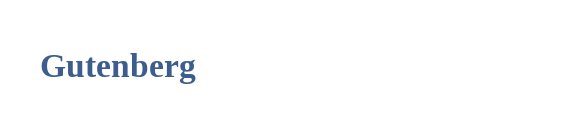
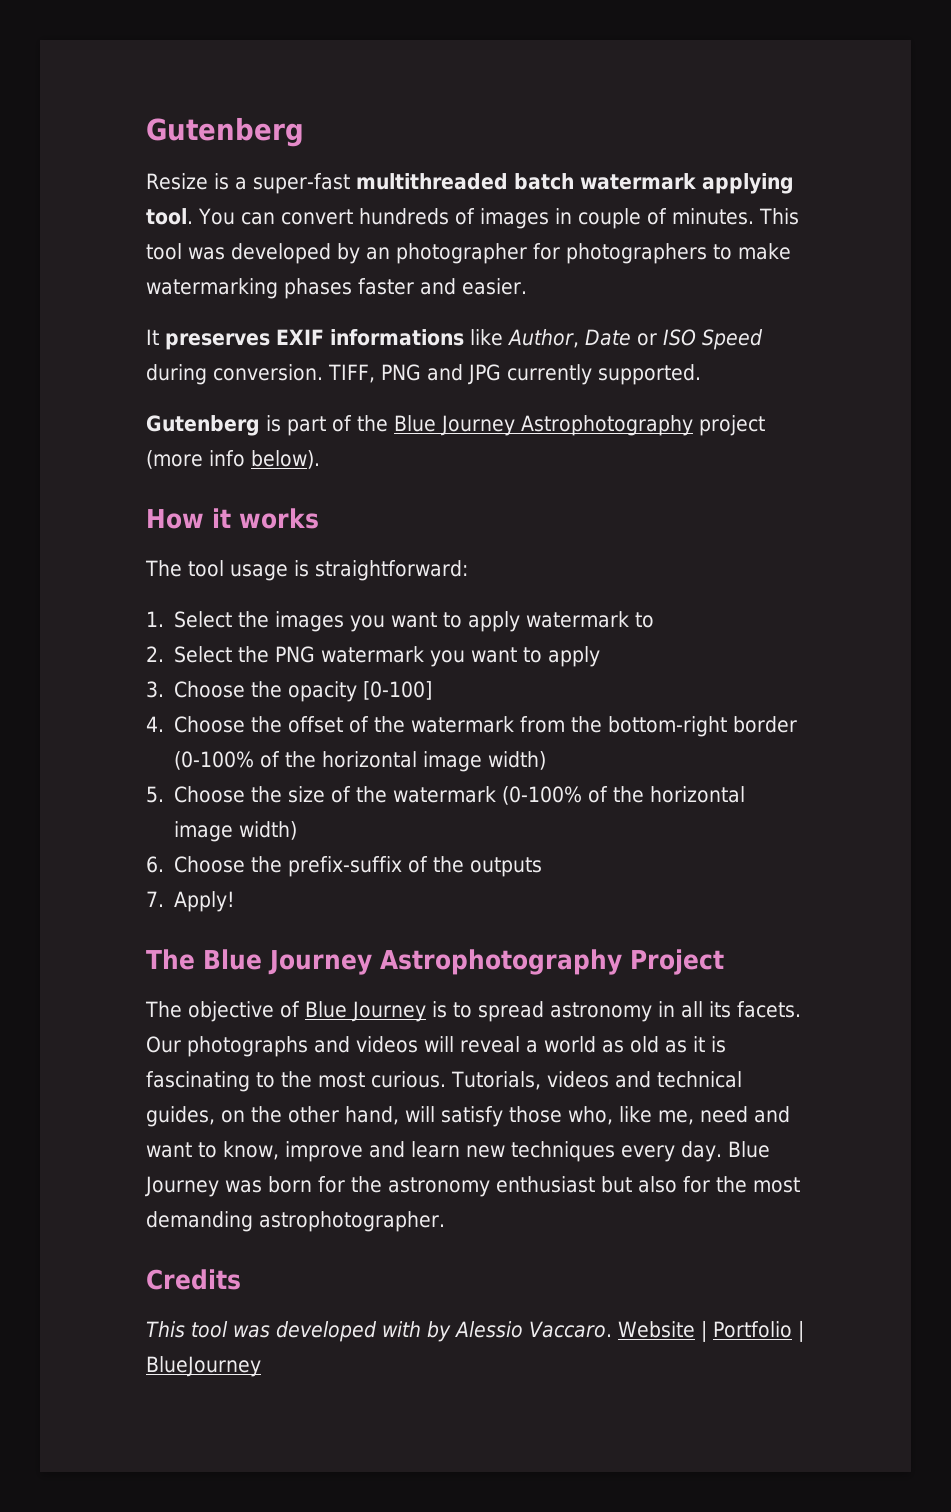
[40,53,196,84] Gutenberg -> [146,117,304,147] [146,173,794,194] [146,208,799,229] [146,243,791,264] [146,278,527,299] [146,329,763,350] [146,364,701,385] [146,415,765,436] [146,450,320,469] [146,508,319,529] [145,560,468,581] [146,611,655,632] [146,646,601,667] [146,681,433,702] [146,716,798,737] [174,751,547,772] [146,786,746,805] [174,821,298,842] [146,856,543,877] [146,891,236,912] [146,949,724,975] [145,1001,801,1022] [146,1036,726,1057] [146,1071,742,1092] [146,1106,790,1127] [146,1141,770,1162] [145,1176,800,1197] [146,1211,445,1232] [146,1269,241,1290] [146,1320,804,1342] [146,1356,261,1377] Gutenberg // Resize is a super-fast multithreaded batch watermark applying tool. You can convert hundreds of images in couple of minutes. This tool was developed by an photographer for photographers to make watermarking phases faster and easier. // It preserves EXIF informations like Author, Date or ISO Speed during conversion. TIFF, PNG and JPG currently supported. // Gutenberg is part of the Blue Journey Astrophotography project (more info below). // How it works // The tool usage is straightforward: // 1. Select the images you want to apply watermark to // 2. Select the PNG watermark you want to apply // 3. Choose the opacity [0-100] // 4. Choose the offset of the watermark from the bottom-right border (0-100% of the horizontal image width) // 5. Choose the size of the watermark (0-100% of the horizontal image width) // 6. Choose the prefix-suffix of the outputs // 7. Apply! // The Blue Journey Astrophotography Project // The objective of Blue Journey is to spread astronomy in all its facets. Our photographs and videos will reveal a world as old as it is fascinating to the most curious. Tutorials, videos and technical guides, on the other hand, will satisfy those who, like me, need and want to know, improve and learn new techniques every day. Blue Journey was born for the astronomy enthusiast but also for the most demanding astrophotographer. // Credits // This tool was developed with by Alessio Vaccaro. Website | Portfolio | BlueJourney

